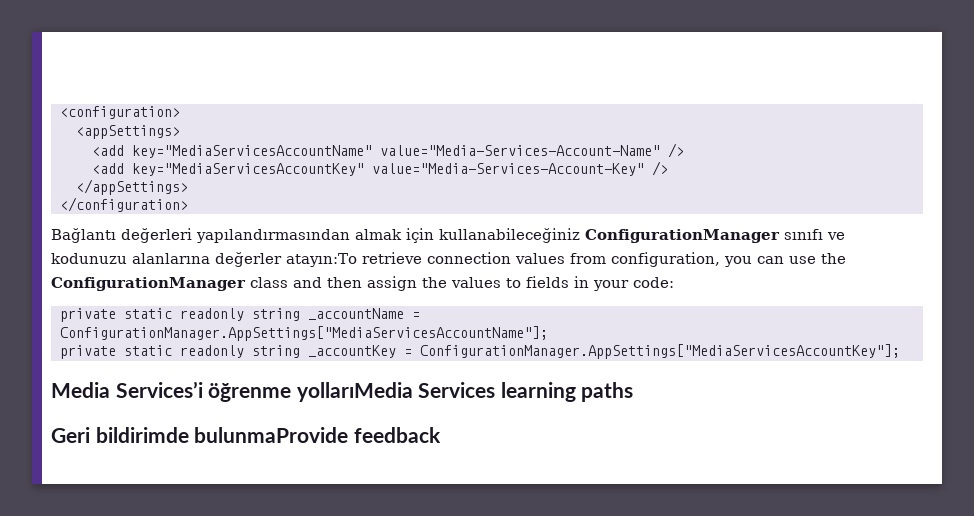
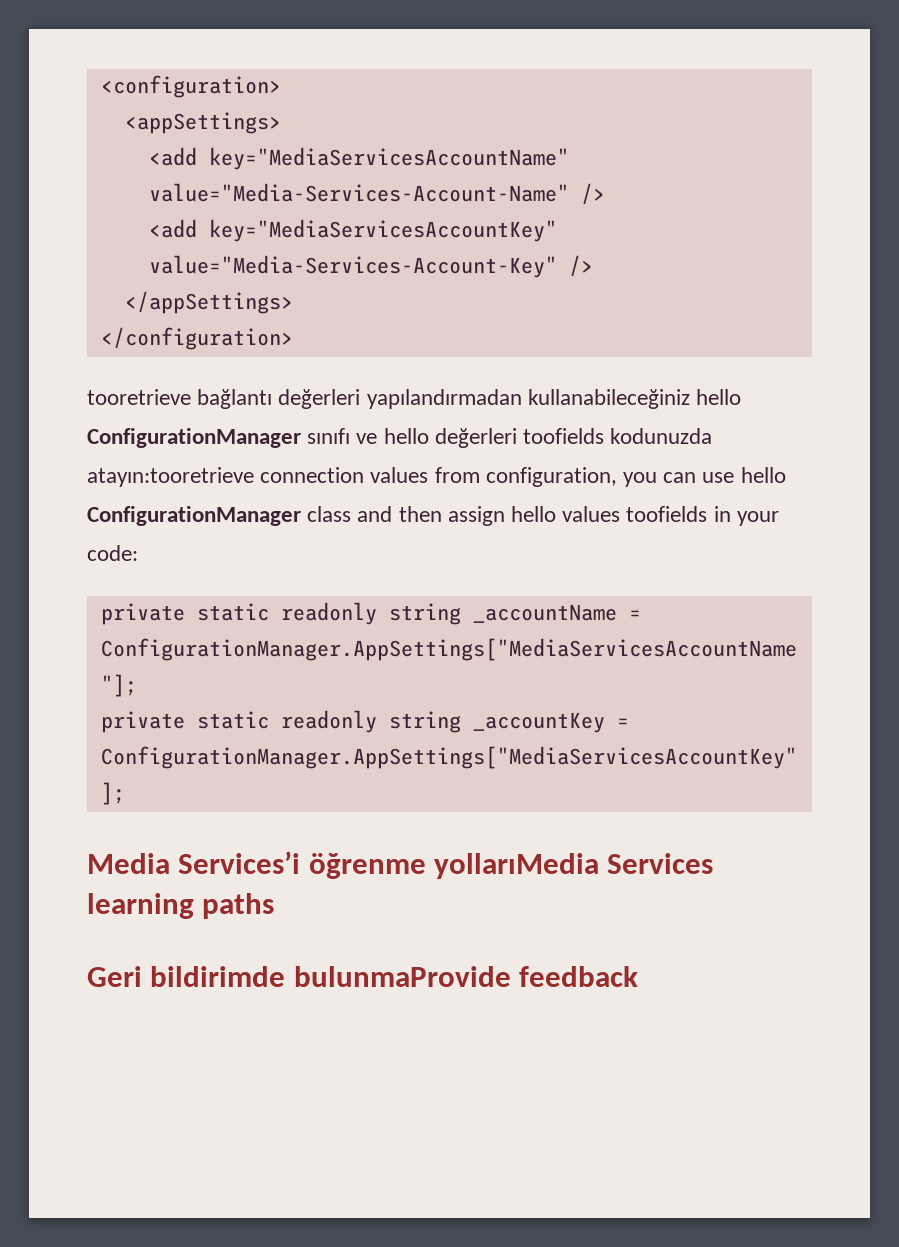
[51,228,845,243] [51,252,422,267] Bağlantı değerleri yapılandırmasından almak için kullanabileceğiniz ConfigurationManager sınıfı ve kodunuzu alanlarına değerler atayın:To retrieve -> [87,389,742,409] [87,428,713,448] [87,467,254,487] tooretrieve bağlantı değerleri yapılandırmadan kullanabileceğiniz hello ConfigurationManager sınıfı ve hello değerleri toofields kodunuzda atayın:tooretrieve
[820,253,846,264] the -> [740,467,786,483] hello
[422,276,569,288] the values to fields -> [511,506,708,522] hello values toofields

